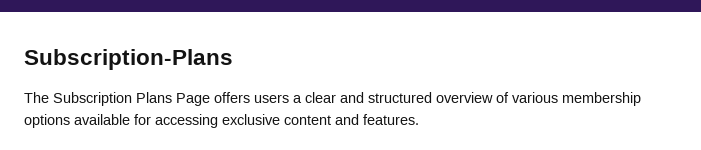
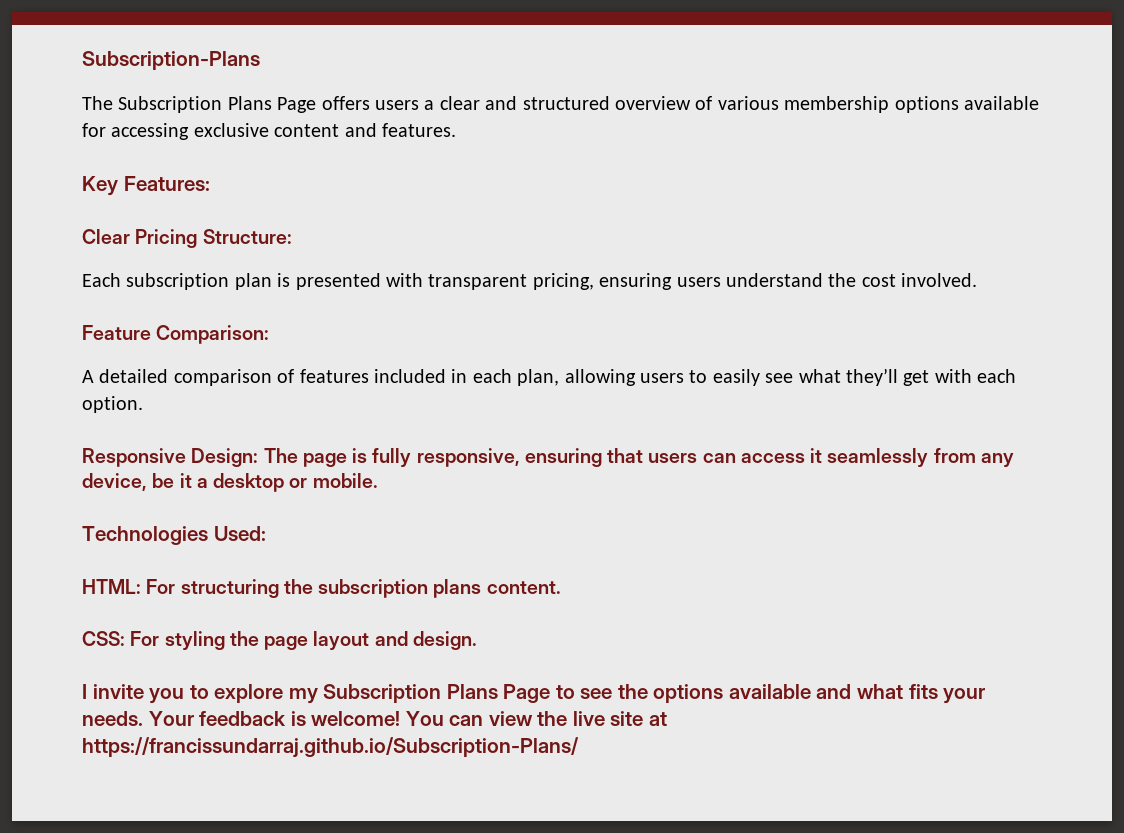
(419, 119) none -> [82,176,210,196] [82,229,292,248] [82,273,978,290] [82,325,270,344] [82,368,1017,386] [82,396,143,413] [82,448,1014,467] [82,473,378,492] [82,526,266,545] [82,579,561,598] [82,631,477,650] [82,684,986,704] [82,711,667,726] [82,737,579,758] // Key Features: // Clear Pricing Structure: // Each subscription plan is presented with transparent pricing, ensuring users understand the cost involved. // Feature Comparison: // A detailed comparison of features included in each plan, allowing users to easily see what they’ll get with each option. // Responsive Design: The page is fully responsive, ensuring that users can access it seamlessly from any device, be it a desktop or mobile. // Technologies Used: // HTML: For structuring the subscription plans content. // CSS: For styling the page layout and design. // I invite you to explore my Subscription Plans Page to see the options available and what fits your needs. Your feedback is welcome! You can view the live site at https://francissundarraj.github.io/Subscription-Plans/

